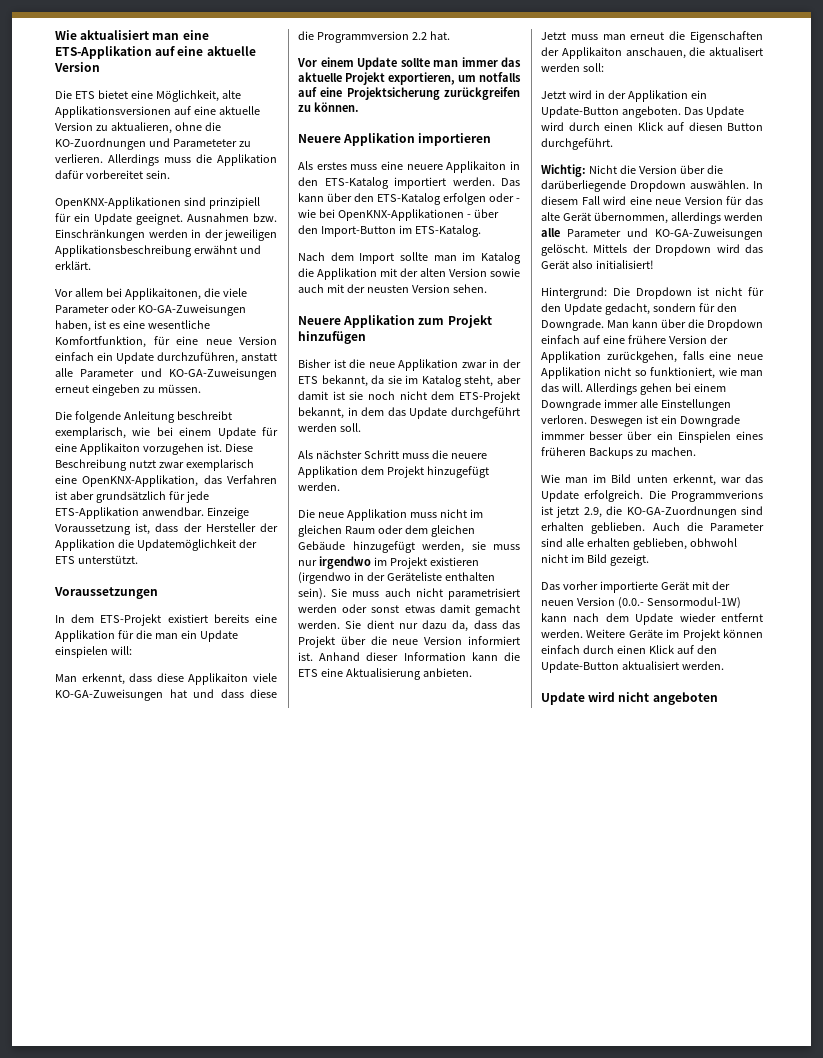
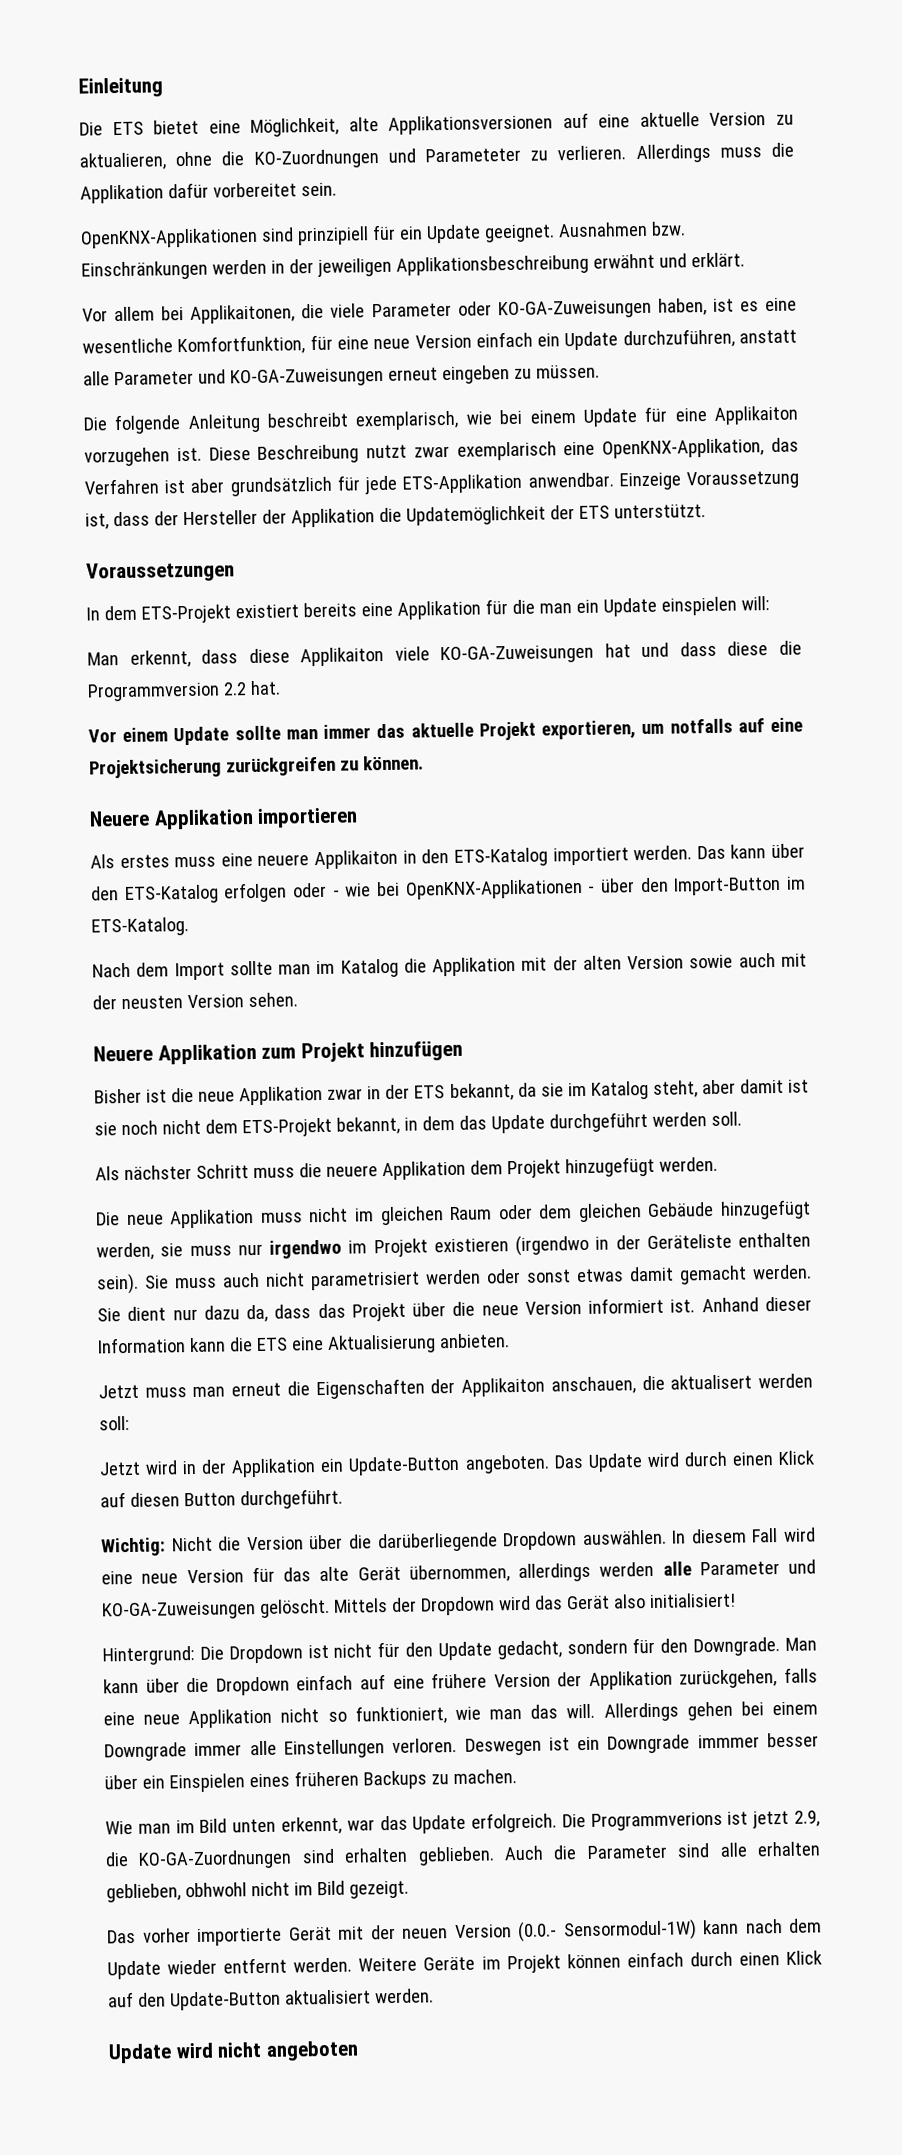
[55,30,209,40] [55,46,256,59] [54,62,100,72] Wie aktualisiert man eine ETS-Applikation auf eine aktuelle Version -> [78,77,163,98] Einleitung

